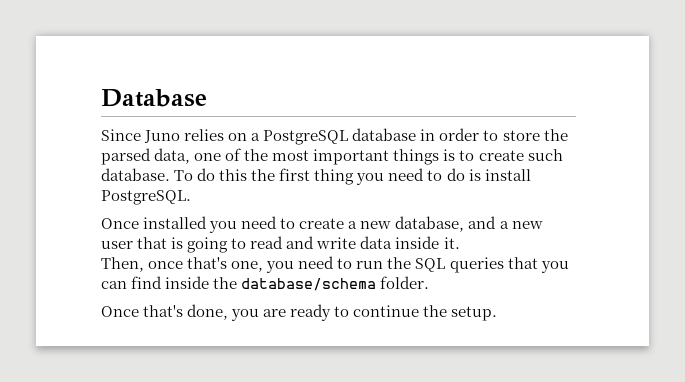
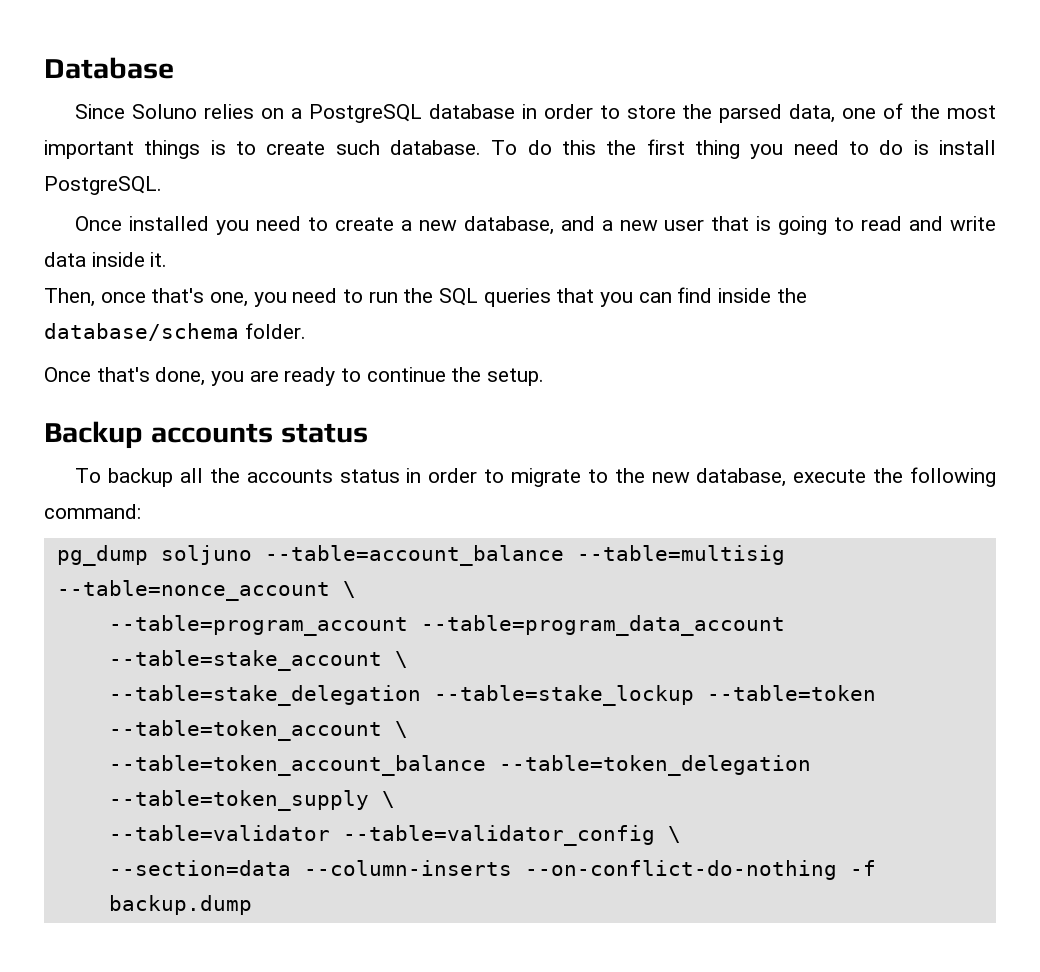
[144,130,181,143] Juno -> [132,104,198,119] Soluno
(498, 313) none -> [44,421,368,449] [75,467,996,487] [44,504,141,519] [56,545,785,566] [56,580,356,601] [108,615,785,636] [108,650,408,671] [108,685,876,706] [108,720,408,741] [108,755,811,776] [108,790,395,811] [108,825,681,846] [108,860,876,880] [108,895,252,915] // Backup accounts status // To backup all the accounts status in order to migrate to the new database, execute the following command: // pg_dump soljuno --table=account_balance --table=multisig --table=nonce_account \ // --table=program_account --table=program_data_account --table=stake_account \ // --table=stake_delegation --table=stake_lockup --table=token --table=token_account \ // --table=token_account_balance --table=token_delegation --table=token_supply \ // --table=validator --table=validator_config \ // --section=data --column-inserts --on-conflict-do-nothing -f backup.dump

